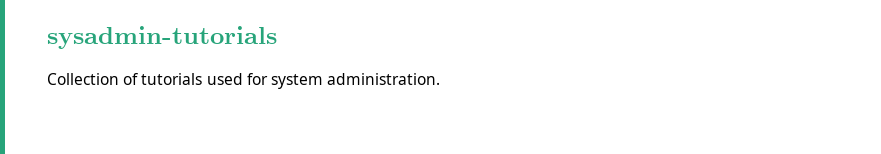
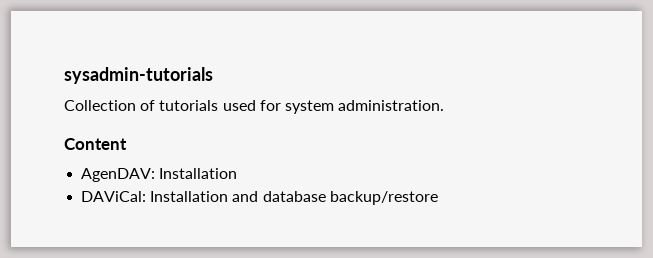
(441, 79) none -> [64,138,127,150] [81,168,238,182] [81,191,438,205] // Content // AgenDAV: Installation // DAViCal: Installation and database backup/restore

